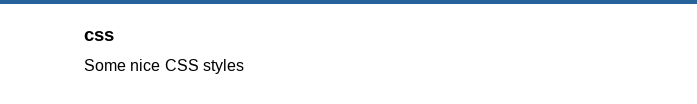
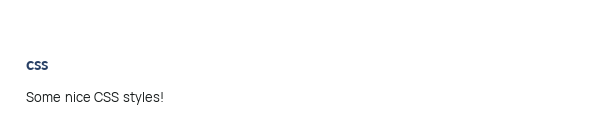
[202,59,244,74] styles -> [122,92,164,105] styles!

